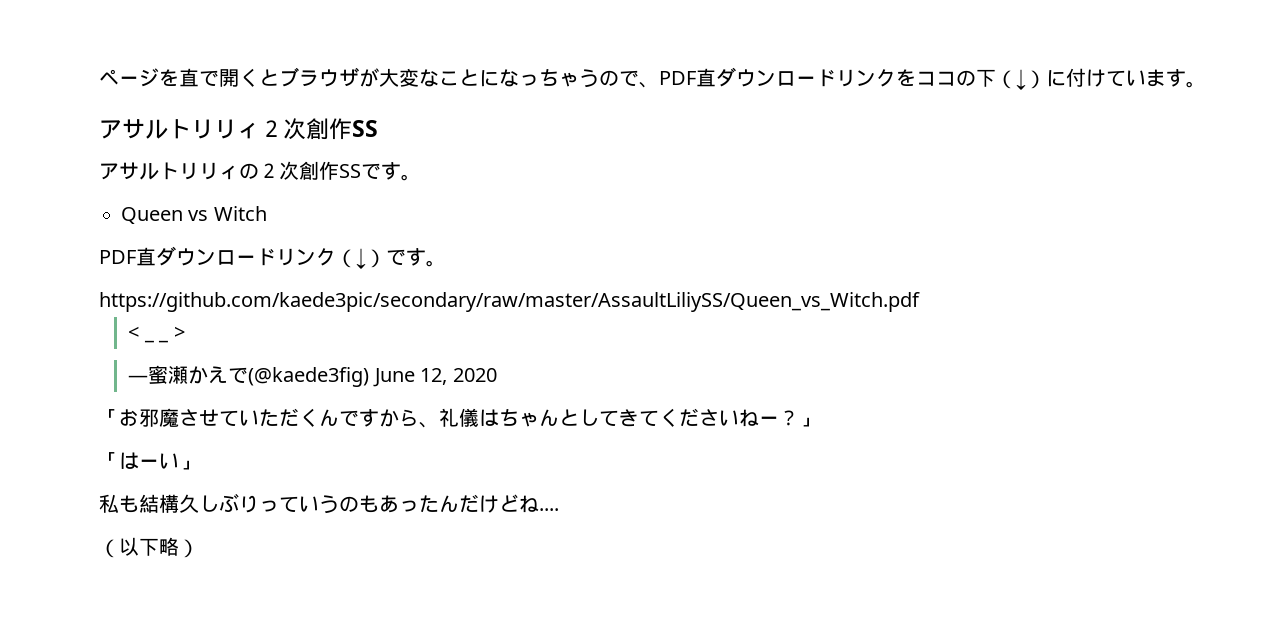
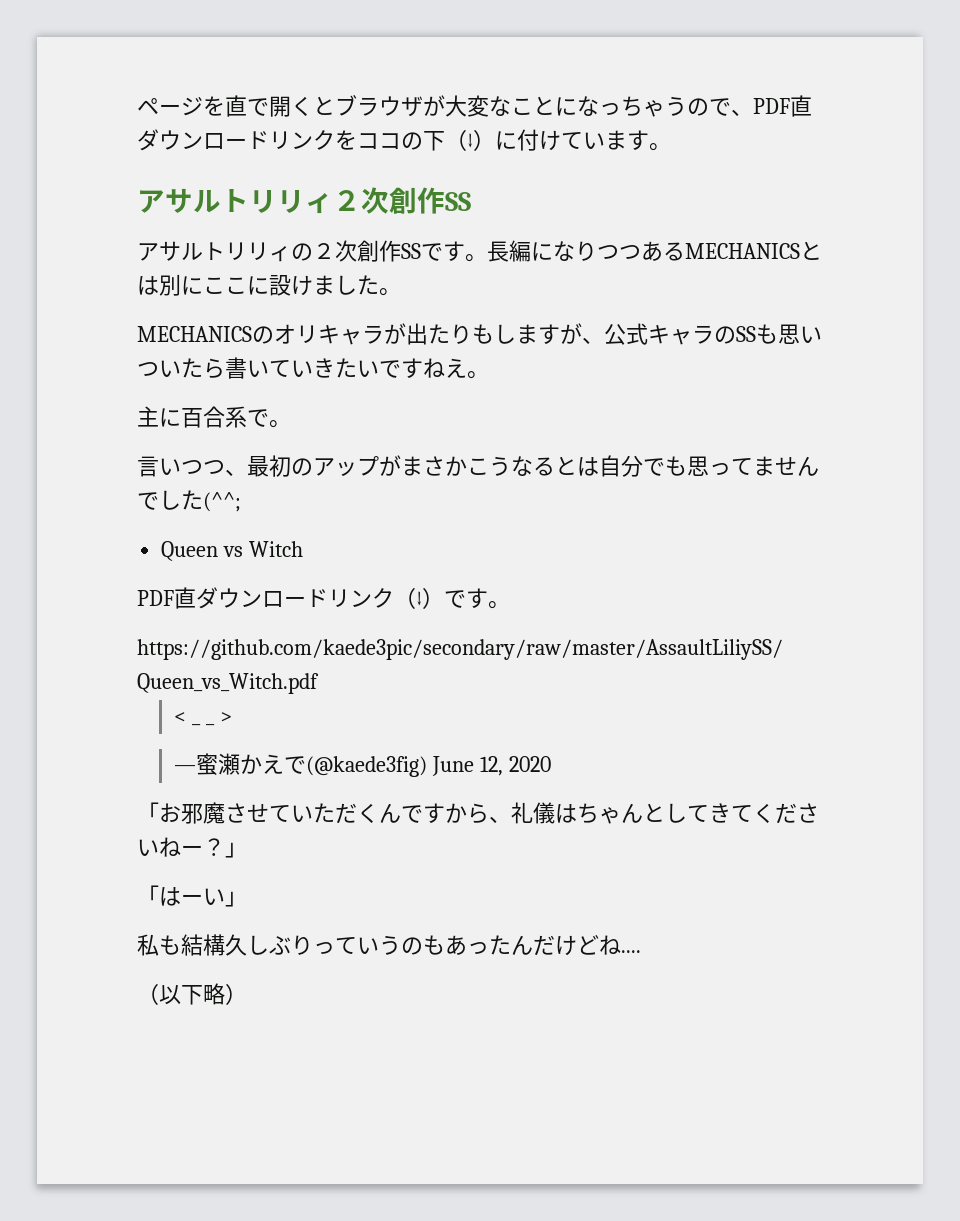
(421, 177) none -> [487,240,822,262] [137,274,401,296] [137,323,822,345] [137,357,489,379] [137,406,291,428] [137,455,819,477] [137,490,241,512] 長編になりつつあるMECHANICSとは別にここに設けました。 // MECHANICSのオリキャラが出たりもしますが、公式キャラのSSも思いついたら書いていきたいですねえ。 // 主に百合系で。 // 言いつつ、最初のアップがまさかこうなるとは自分でも思ってませんでした(^^;

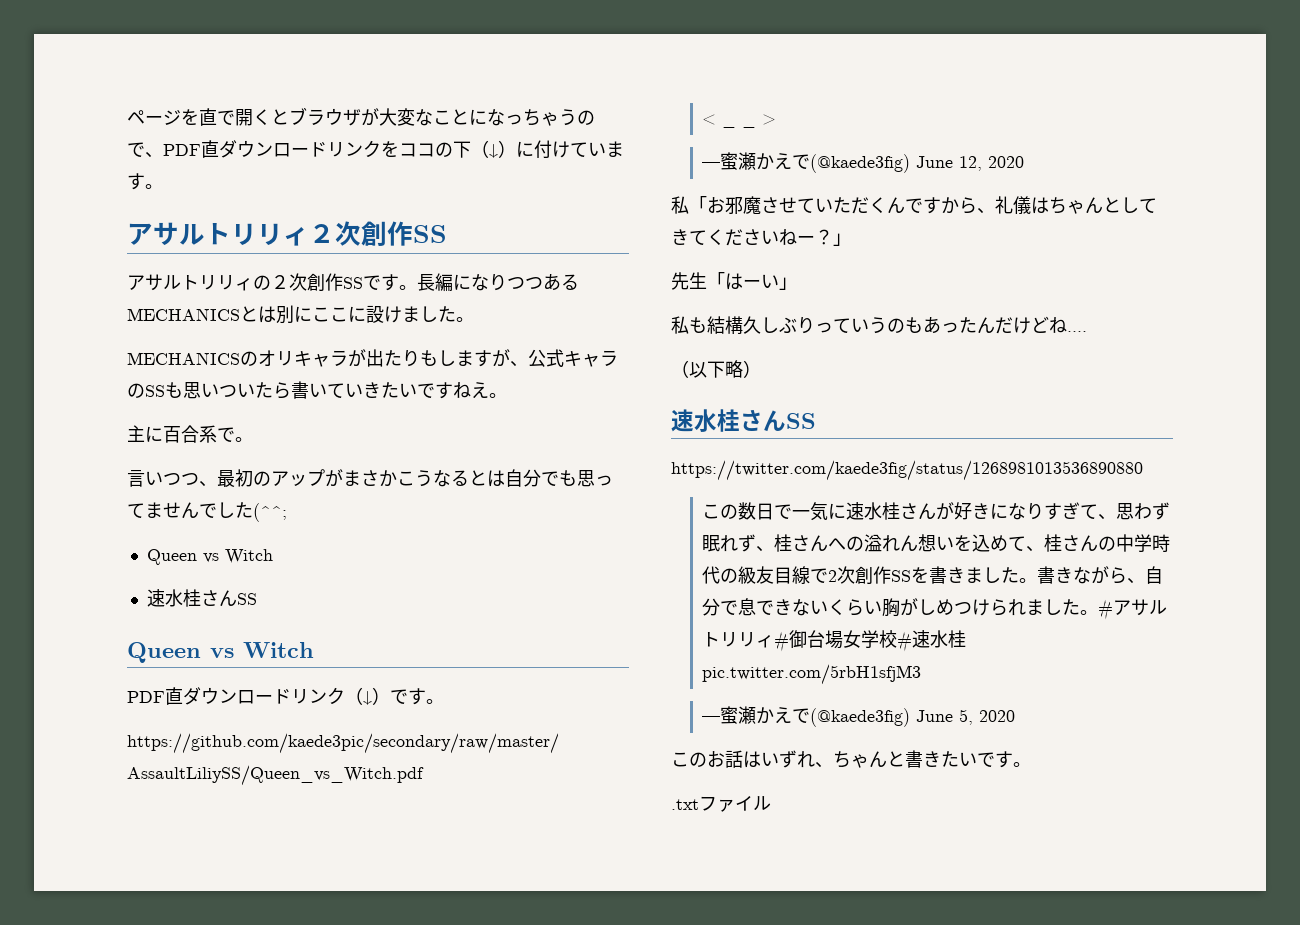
(304, 549) none -> [146,589,257,607] [127,642,314,663] // 速水桂さんSS // Queen vs Witch
(552, 764) none -> [671,196,689,214] 私
(247, 850) none -> [671,272,707,290] 先生
(247, 994) none -> [671,409,816,432] [671,460,1143,481] [702,502,1171,521] [702,534,1171,552] [702,566,1164,585] [702,598,1168,620] [702,630,967,652] [702,664,922,685] [702,706,1016,727] [671,750,1031,768] [671,796,771,812] // 速水桂さんSS // https://twitter.com/kaede3fig/status/1268981013536890880 // この数日で一気に速水桂さんが好きになりすぎて、思わず眠れず、桂さんへの溢れん想いを込めて、桂さんの中学時代の級友目線で2次創作SSを書きました。書きながら、自分で息できないくらい胸がしめつけられました。#アサルトリリィ#御台場女学校#速水桂pic.twitter.com/5rbH1sfjM3 // —蜜瀬かえで(@kaede3fig) June 5, 2020 // このお話はいずれ、ちゃんと書きたいです。 // .txtファイル

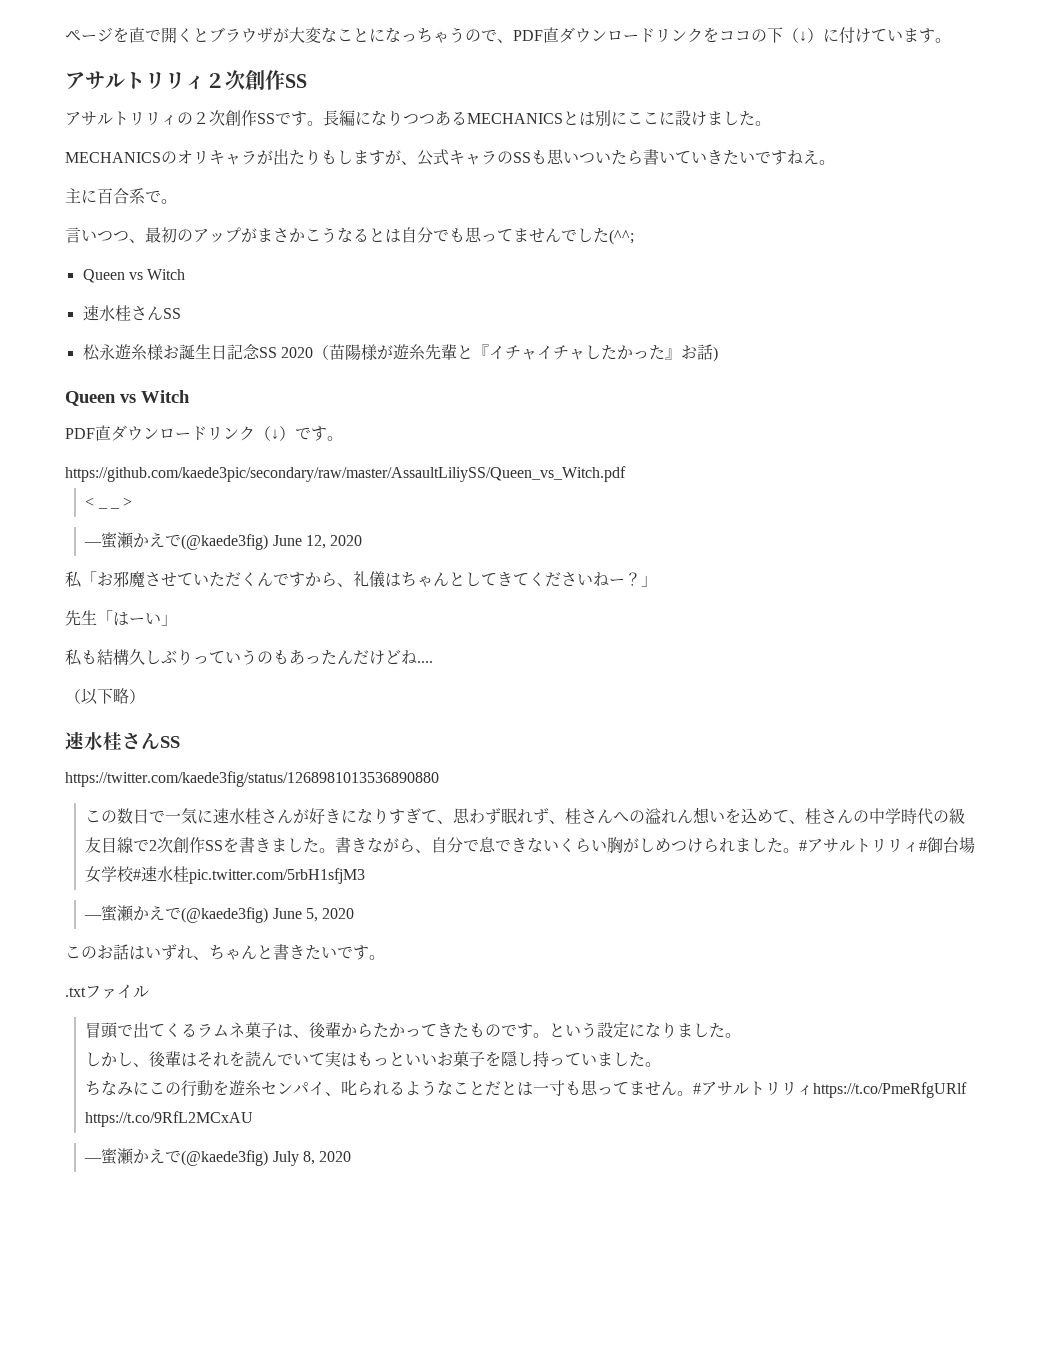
(257, 599) none -> [82,344,718,362] // 松永遊糸様お誕生日記念SS 2020（苗陽様が遊糸先輩と『イチャイチャしたかった』お話)
(771, 803) none -> [85,1022,742,1039] [85,1051,662,1067] [85,1080,968,1098] [85,1111,254,1127] [84,1148,352,1166] // 冒頭で出てくるラムネ菓子は、後輩からたかってきたものです。という設定になりました。 // しかし、後輩はそれを読んでいて実はもっといいお菓子を隠し持っていました。 // ちなみにこの行動を遊糸センパイ、叱られるようなことだとは一寸も思ってません。#アサルトリリィhttps://t.co/PmeRfgURlf https://t.co/9RfL2MCxAU // —蜜瀬かえで(@kaede3fig) July 8, 2020

